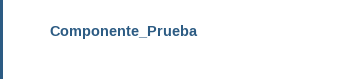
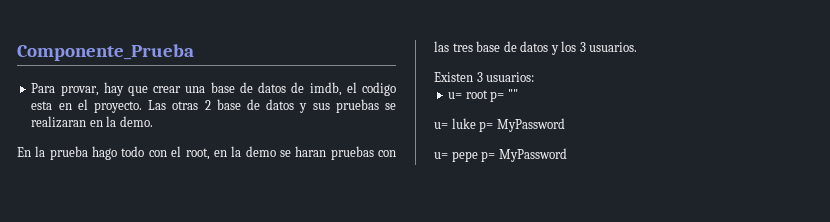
(198, 32) none -> [31,82,397,96] [31,99,396,113] [31,116,153,128] [17,146,396,160] [434,41,638,55] [434,72,535,82] [448,89,518,102] [434,118,565,132] [434,148,567,162] // Para provar, hay que crear una base de datos de imdb, el codigo esta en el proyecto. Las otras 2 base de datos y sus pruebas se realizaran en la demo. // En la prueba hago todo con el root, en la demo se haran pruebas con las tres base de datos y los 3 usuarios. // Existen 3 usuarios: // u= root p= "" // u= luke p= MyPassword // u= pepe p= MyPassword

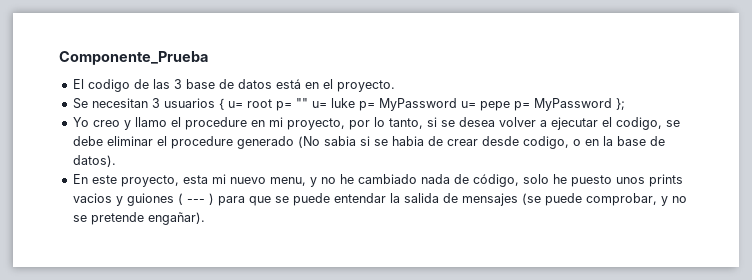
[31,82,397,96] [31,99,396,113] [31,116,153,128] [17,146,396,160] [434,41,638,55] [434,72,535,82] Para provar, hay que crear una base de datos de imdb, el codigo esta en el proyecto. Las otras 2 base de datos y sus pruebas se realizaran en la demo. // En la prueba hago todo con el root, en la demo se haran pruebas con las tres base de datos y los 3 usuarios. // Existen 3 usuarios: // -> [72,79,395,92] [72,98,224,110] El codigo de las 3 base de datos está en el proyecto. // Se necesitan 3 usuarios {
(518, 94) // -> (308, 103) none
(565, 125) // -> (457, 104) none
(567, 155) none -> [615,98,625,110] [72,117,680,130] [72,136,665,149] [72,155,116,167] [72,174,683,187] [72,193,687,206] [72,212,205,225] }; // Yo creo y llamo el procedure en mi proyecto, por lo tanto, si se desea volver a ejecutar el codigo, se debe eliminar el procedure generado (No sabia si se habia de crear desde codigo, o en la base de datos). // En este proyecto, esta mi nuevo menu, y no he cambiado nada de código, solo he puesto unos prints vacios y guiones ( --- ) para que se puede entendar la salida de mensajes (se puede comprobar, y no se pretende engañar).

